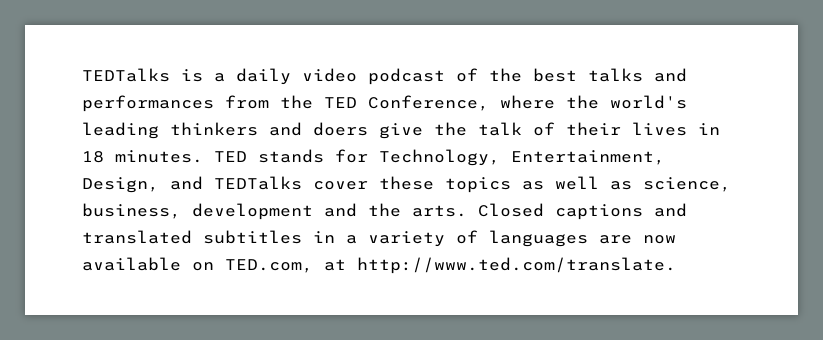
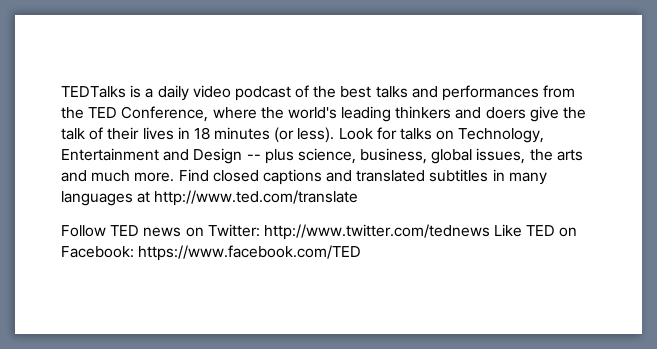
[115,149,665,166] [82,176,731,193] [82,203,544,220] minutes. TED stands for Technology, Entertainment, Design, and TEDTalks cover these topics as well as science, business, development and the arts. Closed -> [214,127,545,143] [61,148,583,164] [61,169,259,182] minutes (or less). Look for talks on Technology, Entertainment and Design -- plus science, business, global issues, the arts and much more. Find closed
[346,230,676,247] [82,257,676,274] a variety of languages are now available on TED.com, at http://www.ted.com/translate. -> [508,172,547,185] [61,190,359,206] [61,224,578,240] [61,245,362,261] many languages at http://www.ted.com/translate // Follow TED news on Twitter: http://www.twitter.com/tednews Like TED on Facebook: https://www.facebook.com/TED

